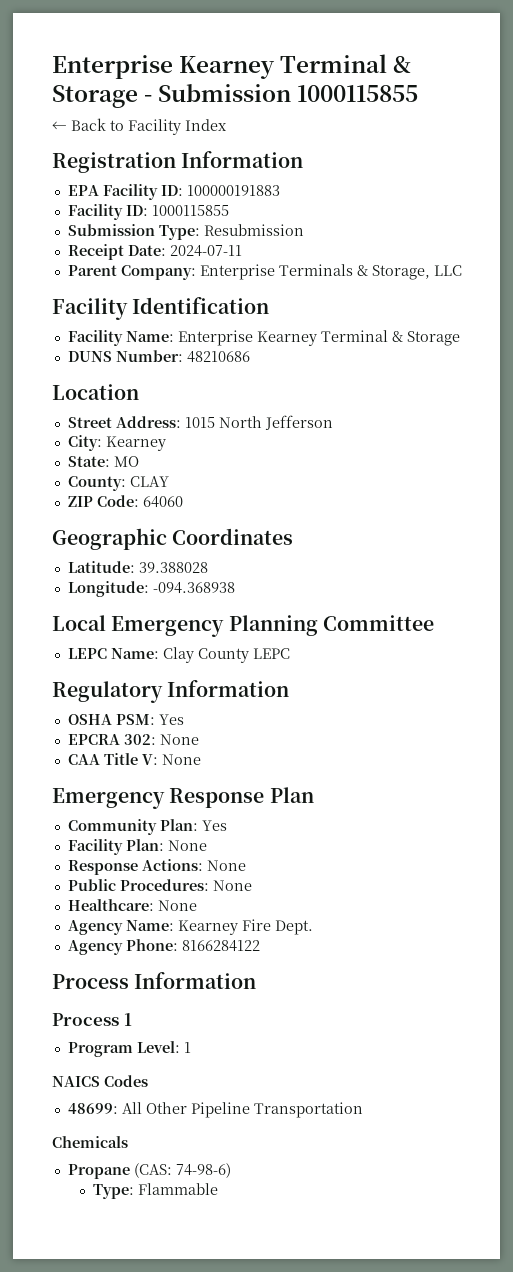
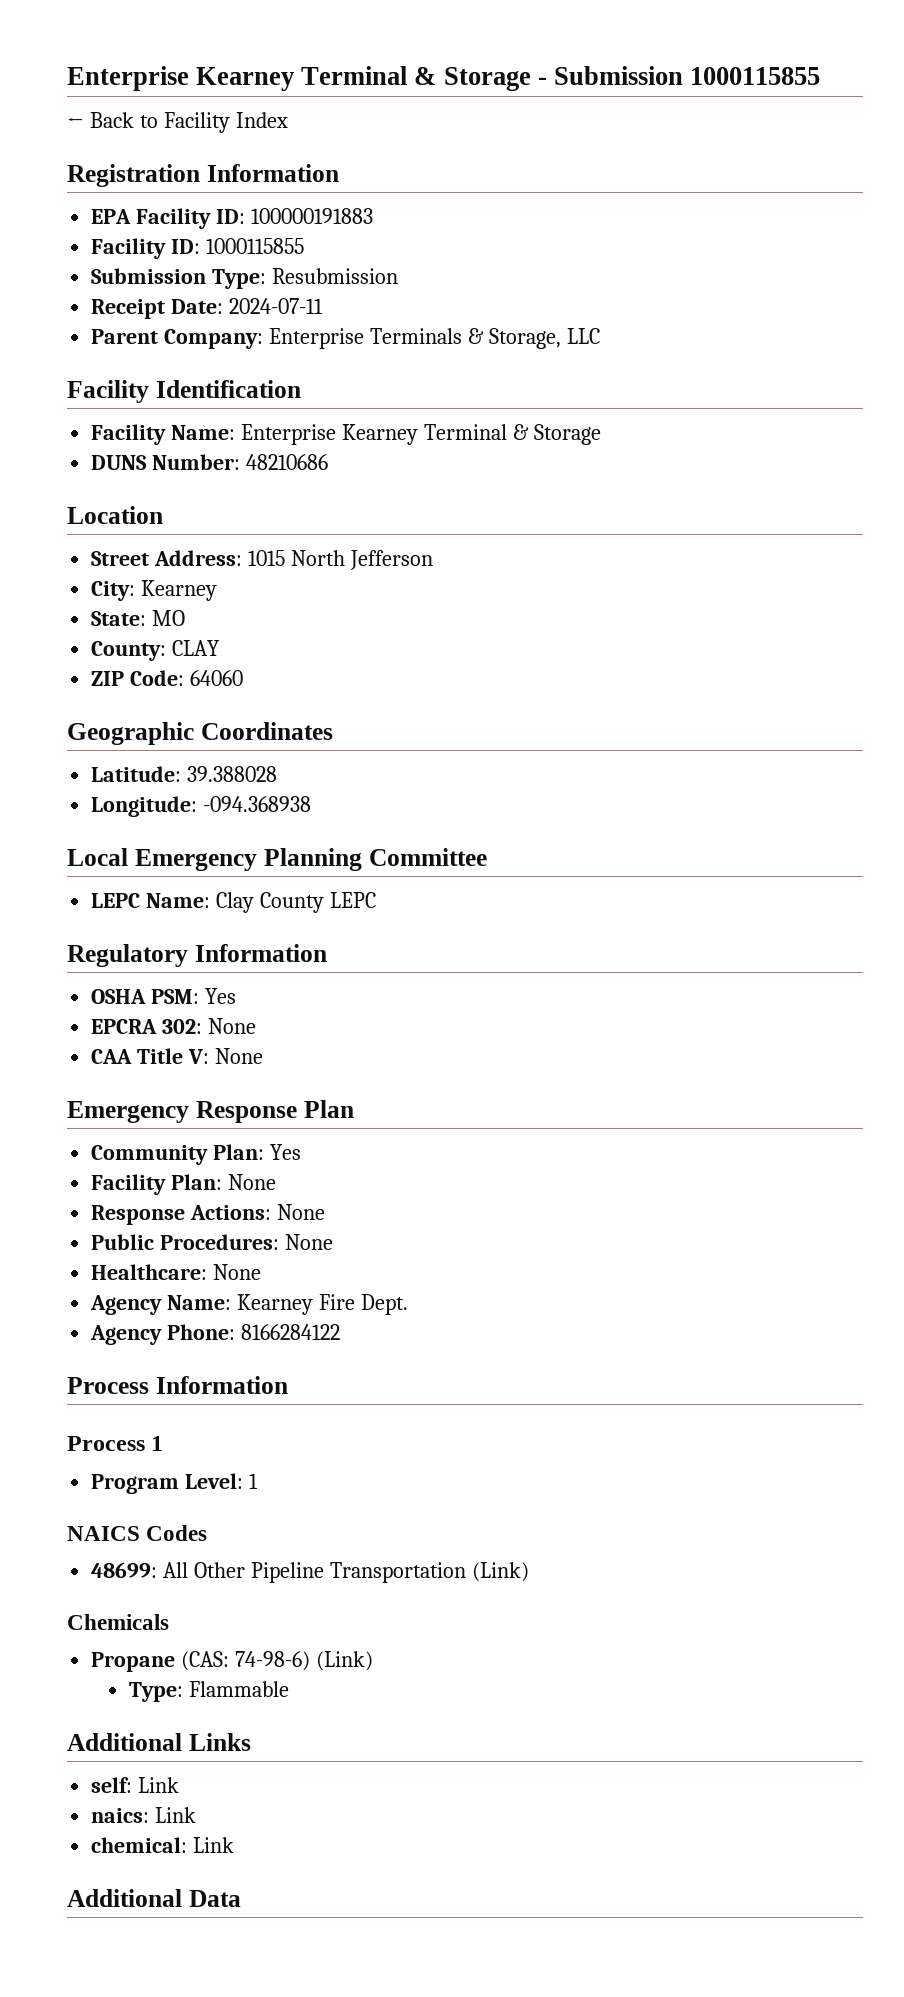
(363, 1110) none -> [471,1562,529,1582] (Link)
(231, 1170) none -> [316,1651,374,1671] (Link)
(219, 1189) none -> [67,1733,251,1751] [91,1777,180,1793] [91,1807,197,1823] [91,1837,235,1853] [67,1889,241,1907] // Additional Links // self: Link // naics: Link // chemical: Link // Additional Data

